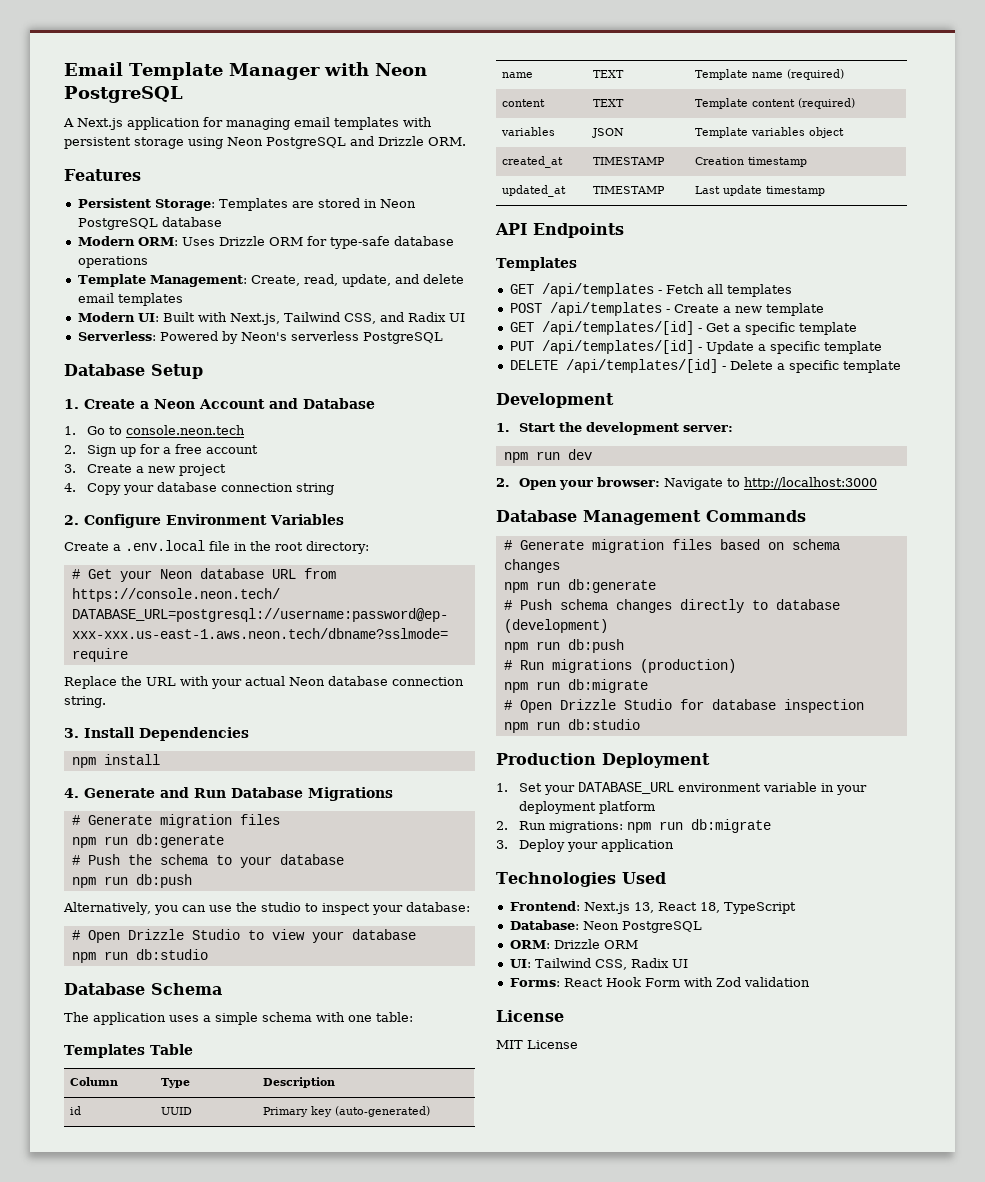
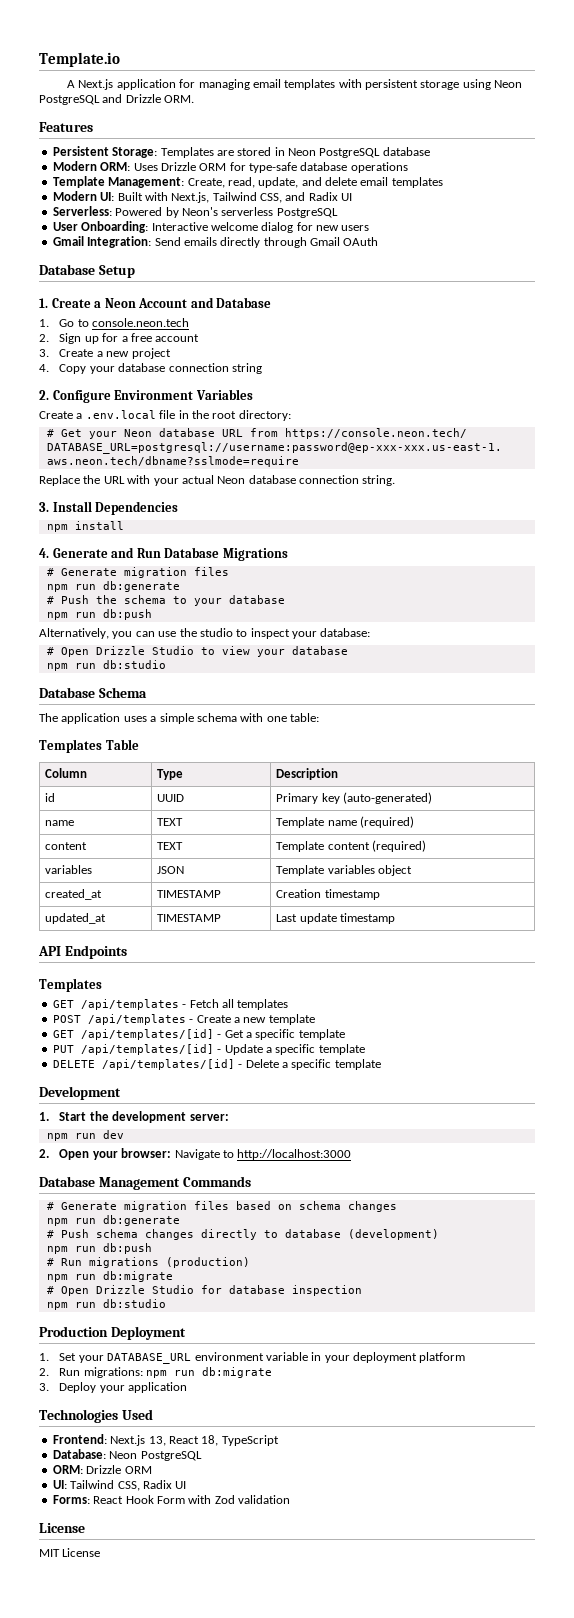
[64,62,427,80] [64,86,183,103] Email Template Manager with Neon PostgreSQL -> [39,52,120,67] Template.io
(443, 338) none -> [52,221,370,233] [52,236,379,248] // User Onboarding: Interactive welcome dialog for new users // Gmail Integration: Send emails directly through Gmail OAuth

